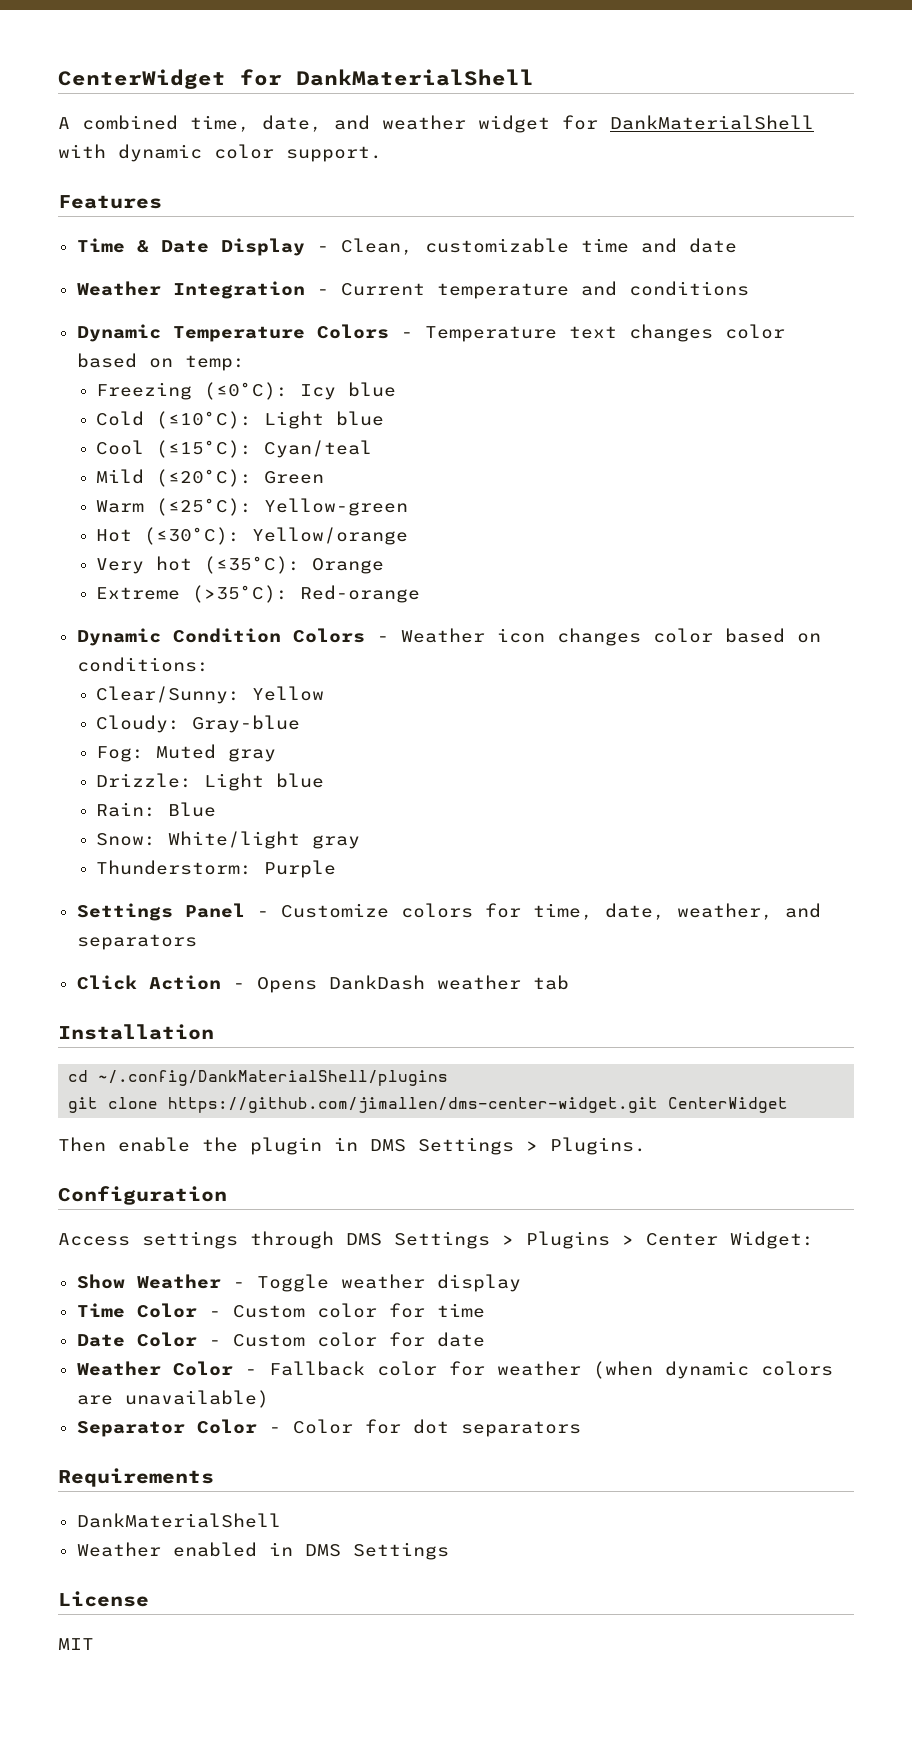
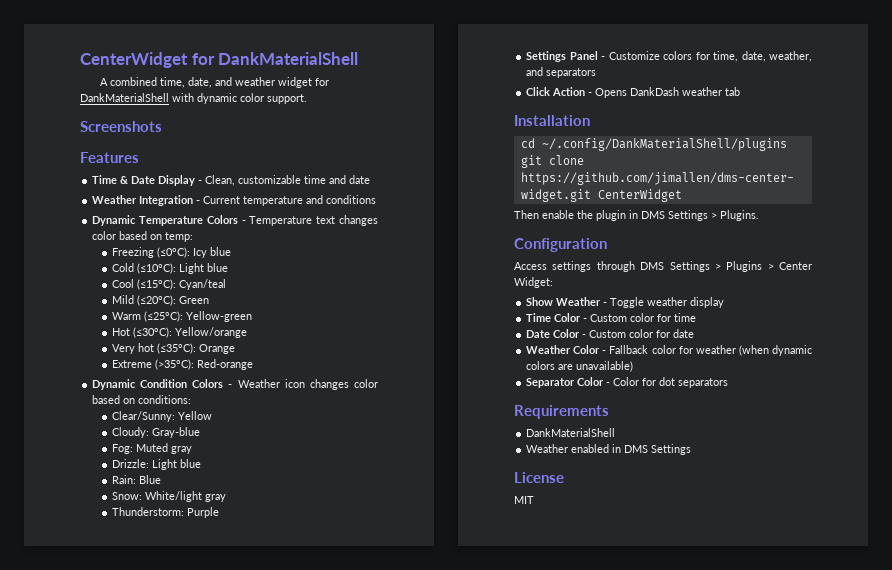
(382, 154) none -> [80,121,162,132] // Screenshots

